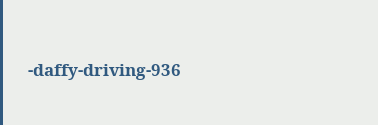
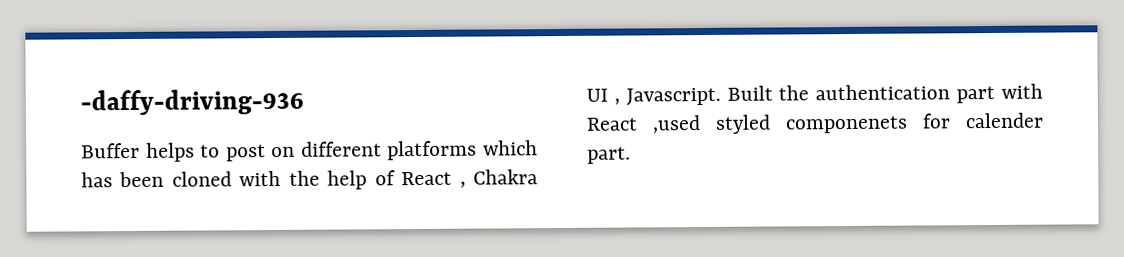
(181, 72) none -> [81,140,538,162] [81,169,538,190] [586,83,1043,106] [586,112,1044,134] [587,146,631,164] // Buffer helps to post on different platforms which has been cloned with the help of React , Chakra UI , Javascript. Built the authentication part with React ,used styled componenets for calender part.

